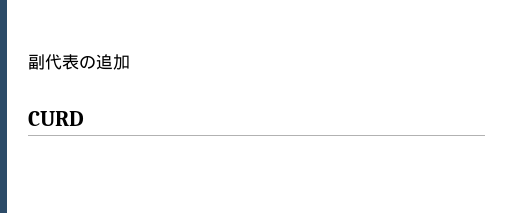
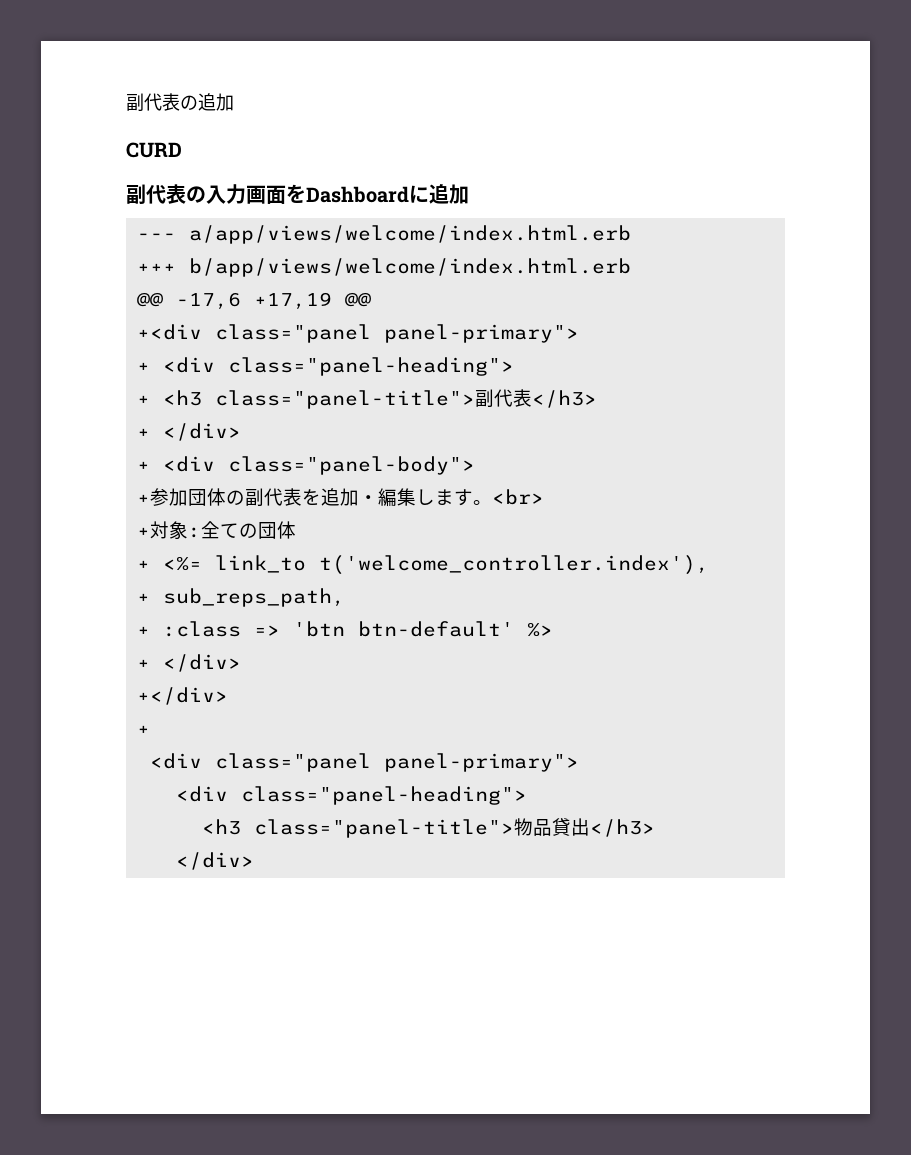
(84, 118) none -> [126,184,469,204] [136,225,631,244] [136,258,631,277] [136,292,371,310] [136,324,579,343] [136,357,514,376] [136,389,597,409] [136,423,241,441] [136,456,475,475] [136,488,544,507] [136,521,296,539] [136,555,709,575] [136,588,345,607] [136,621,553,637] [136,654,241,672] [136,687,228,705] [136,725,150,735] [149,753,579,772] [175,786,527,805] [201,818,655,838] [175,852,254,870] // 副代表の入力画面をDashboardに追加 // --- a/app/views/welcome/index.html.erb // +++ b/app/views/welcome/index.html.erb // @@ -17,6 +17,19 @@ // +<div class="panel panel-primary"> // + <div class="panel-heading"> // + <h3 class="panel-title">副代表</h3> // + </div> // + <div class="panel-body"> // +参加団体の副代表を追加・編集します。<br> // +対象:全ての団体 // + <%= link_to t('welcome_controller.index'), // + sub_reps_path, // + :class => 'btn btn-default' %> // + </div> // +</div> // + // <div class="panel panel-primary"> // <div class="panel-heading"> // <h3 class="panel-title">物品貸出</h3> // </div>

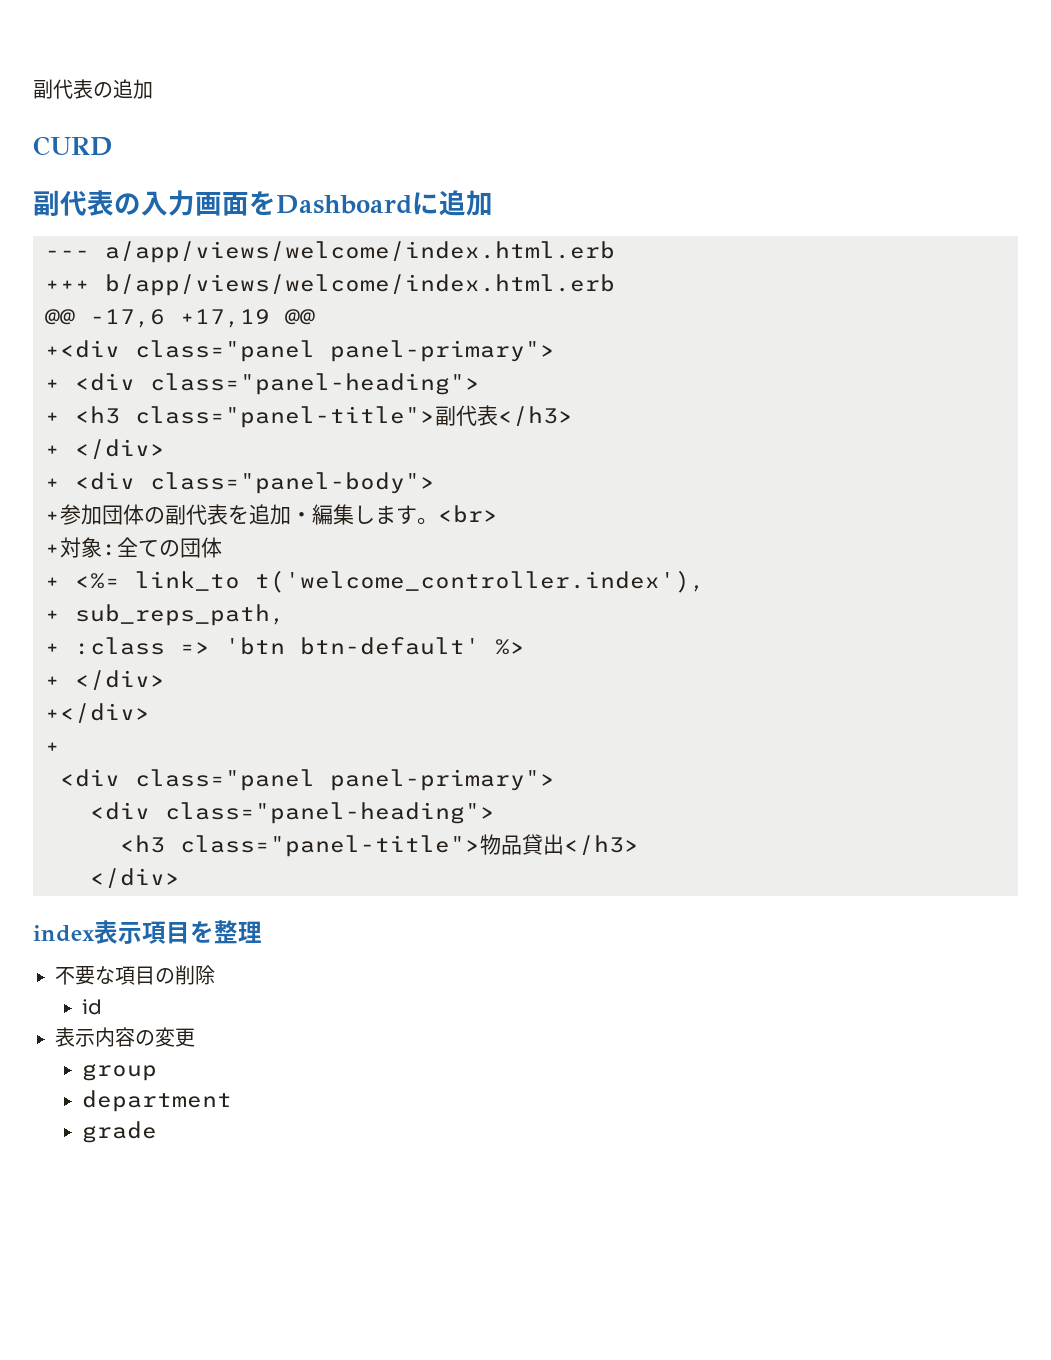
(254, 861) none -> [33,920,262,944] [55,965,215,985] [81,999,102,1015] [55,1027,195,1047] [81,1063,157,1081] [81,1090,232,1112] [81,1121,157,1143] // index表示項目を整理 // 不要な項目の削除 // id // 表示内容の変更 // group // department // grade

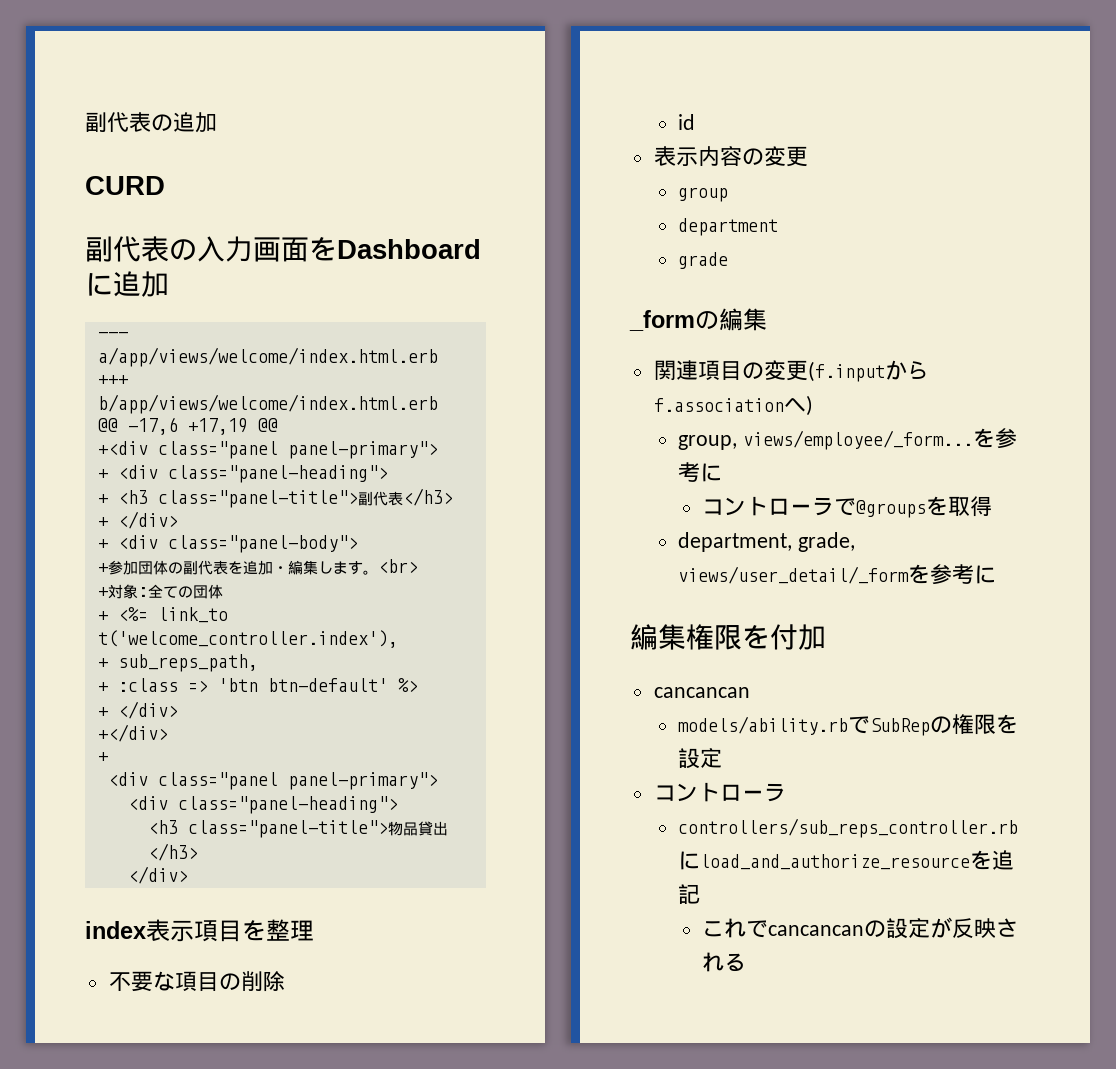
(157, 1132) none -> [629,308,767,331] [653,360,929,382] [653,395,813,416] [678,428,1017,450] [678,462,723,482] [702,496,993,518] [678,532,855,552] [678,564,997,585] [630,624,826,650] [653,687,750,698] [678,714,1019,736] [678,748,723,769] [653,782,786,802] [678,818,1019,838] [678,850,1015,870] [678,884,701,904] [702,917,1019,939] [702,952,747,972] // _formの編集 // 関連項目の変更(f.inputからf.associationへ) // group, views/employee/_form...を参考に // コントローラで@groupsを取得 // department, grade, views/user_detail/_formを参考に // 編集権限を付加 // cancancan // models/ability.rbでSubRepの権限を設定 // コントローラ // controllers/sub_reps_controller.rbにload_and_authorize_resourceを追記 // これでcancancanの設定が反映される

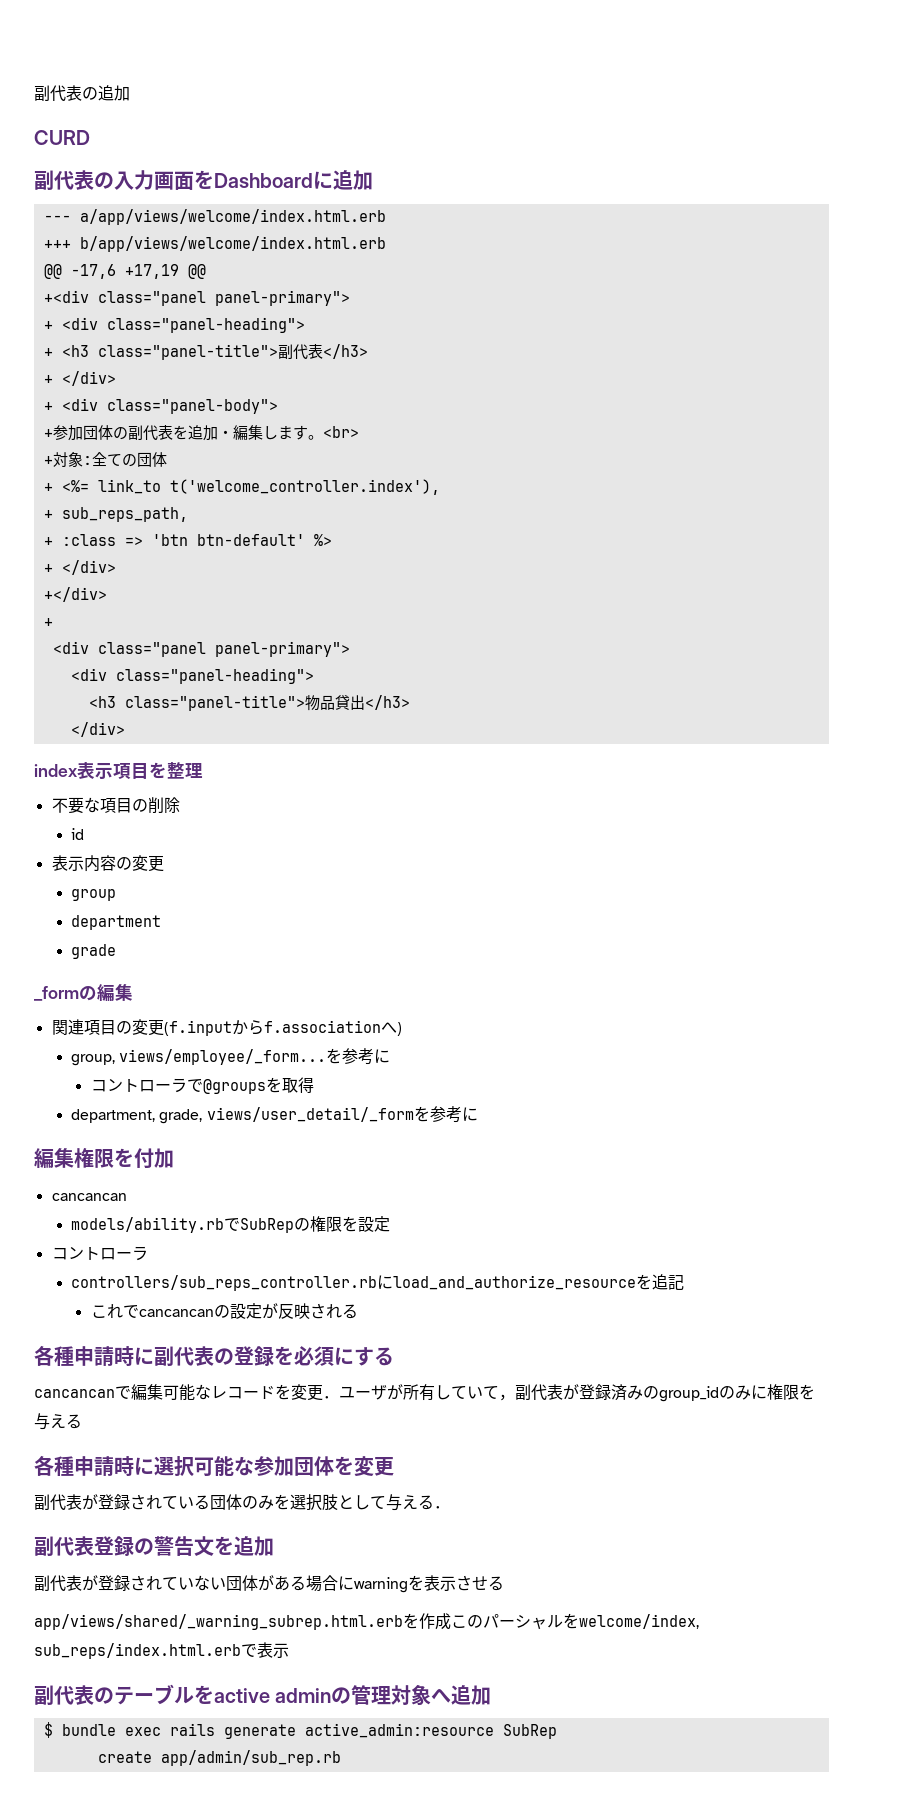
(747, 962) none -> [34,1345,394,1366] [34,1384,815,1402] [34,1413,82,1430] [34,1455,394,1477] [34,1494,450,1511] [34,1536,274,1556] [34,1575,504,1593] [34,1613,699,1630] [34,1642,289,1659] [34,1684,492,1705] [43,1722,557,1739] [97,1750,341,1766] // 各種申請時に副代表の登録を必須にする // cancancanで編集可能なレコードを変更．ユーザが所有していて，副代表が登録済みのgroup_idのみに権限を与える // 各種申請時に選択可能な参加団体を変更 // 副代表が登録されている団体のみを選択肢として与える． // 副代表登録の警告文を追加 // 副代表が登録されていない団体がある場合にwarningを表示させる // app/views/shared/_warning_subrep.html.erbを作成このパーシャルをwelcome/index, sub_reps/index.html.erbで表示 // 副代表のテーブルをactive adminの管理対象へ追加 // $ bundle exec rails generate active_admin:resource SubRep // create app/admin/sub_rep.rb

